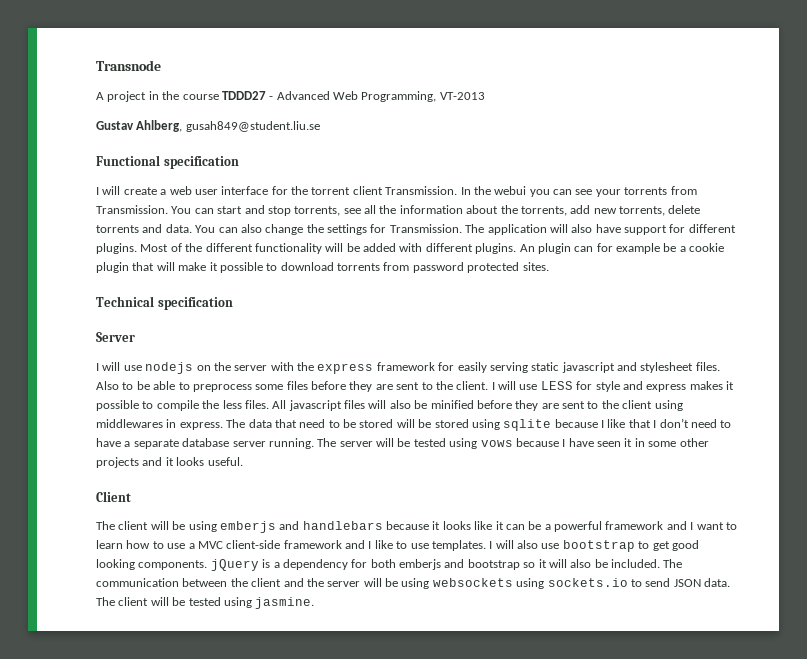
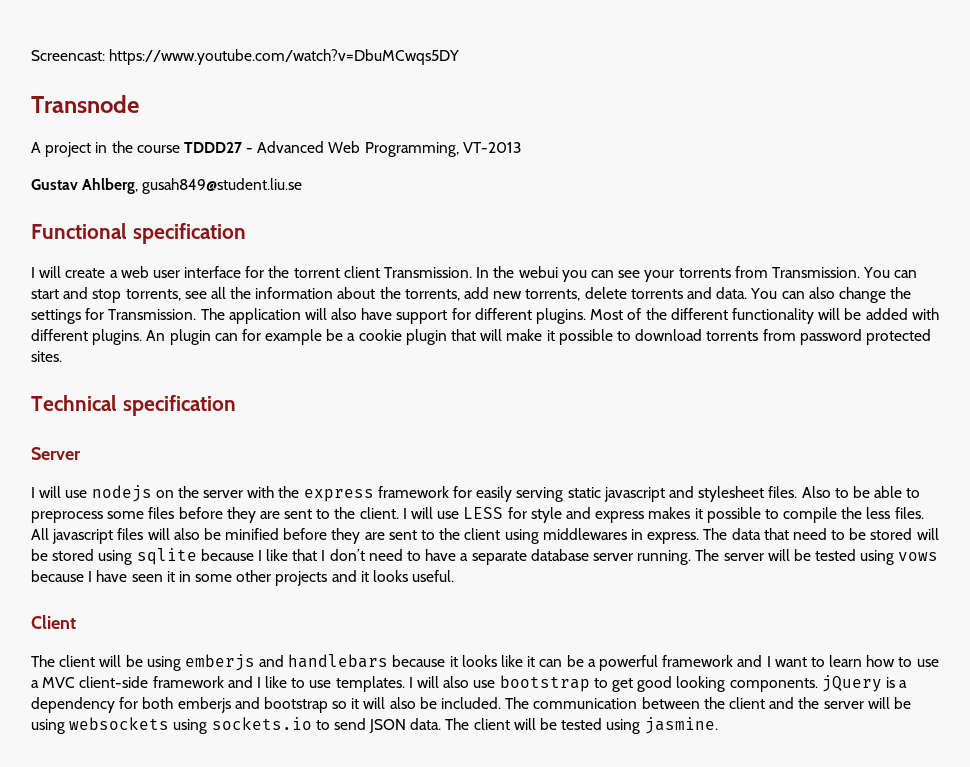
(96, 65) none -> [31,49,460,65] Screencast: https://www.youtube.com/watch?v=DbuMCwqs5DY //

